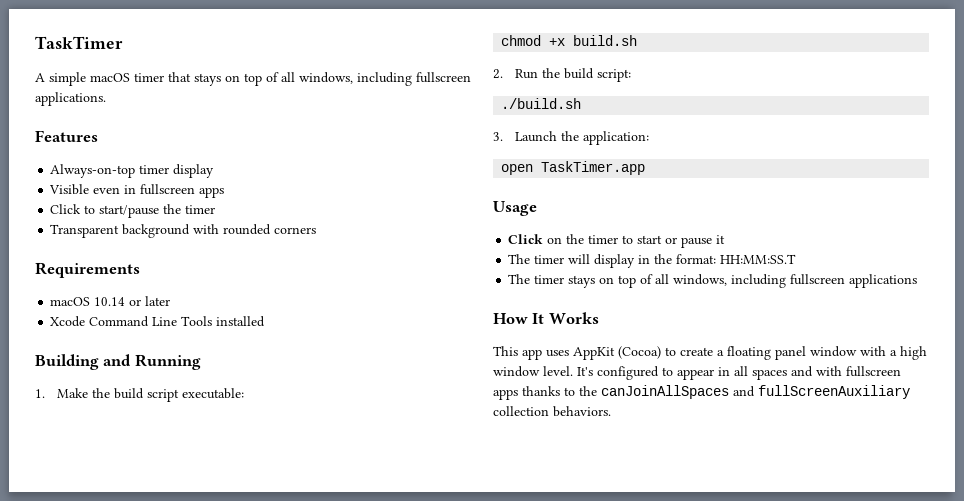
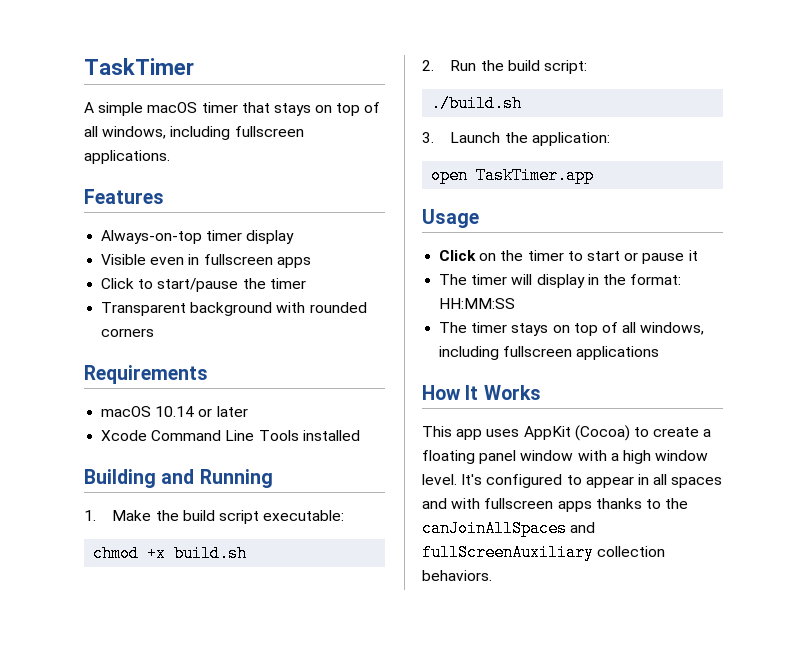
[720,254,797,264] HH:MM:SS.T -> [439,298,516,309] HH:MM:SS

